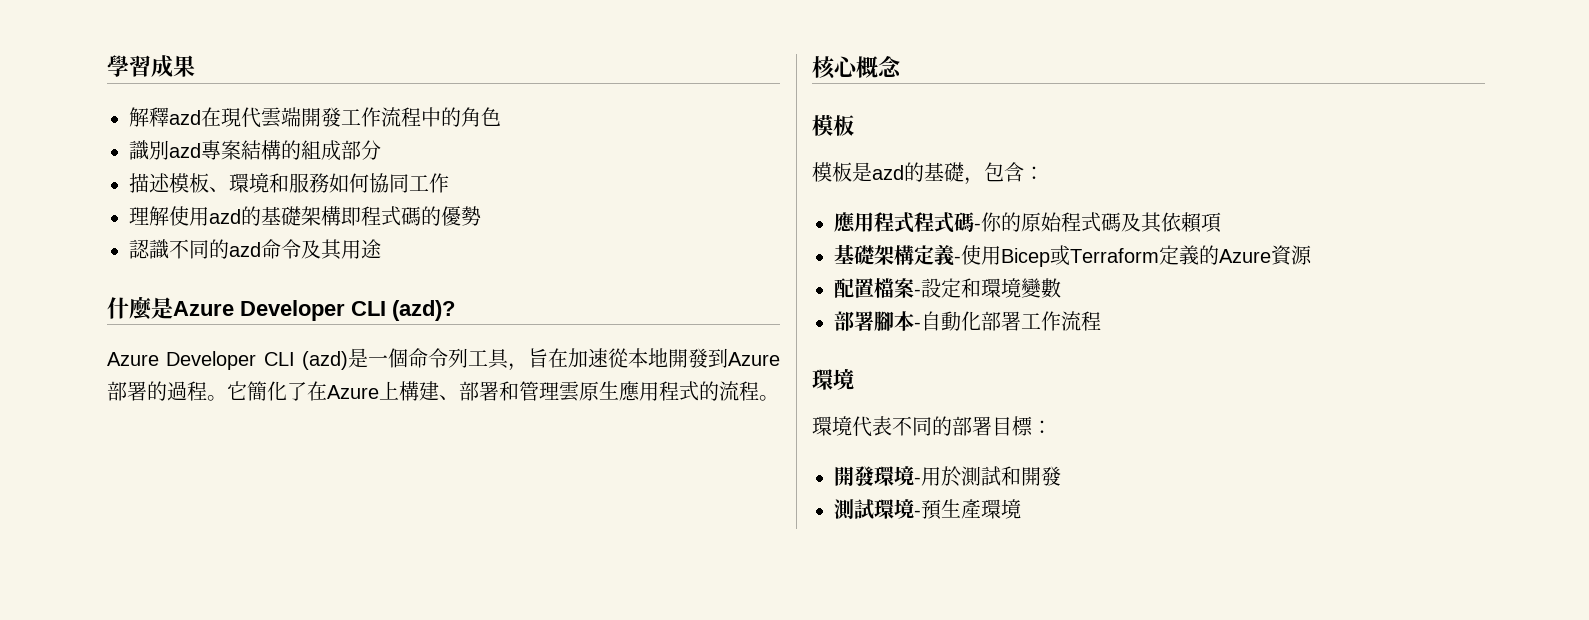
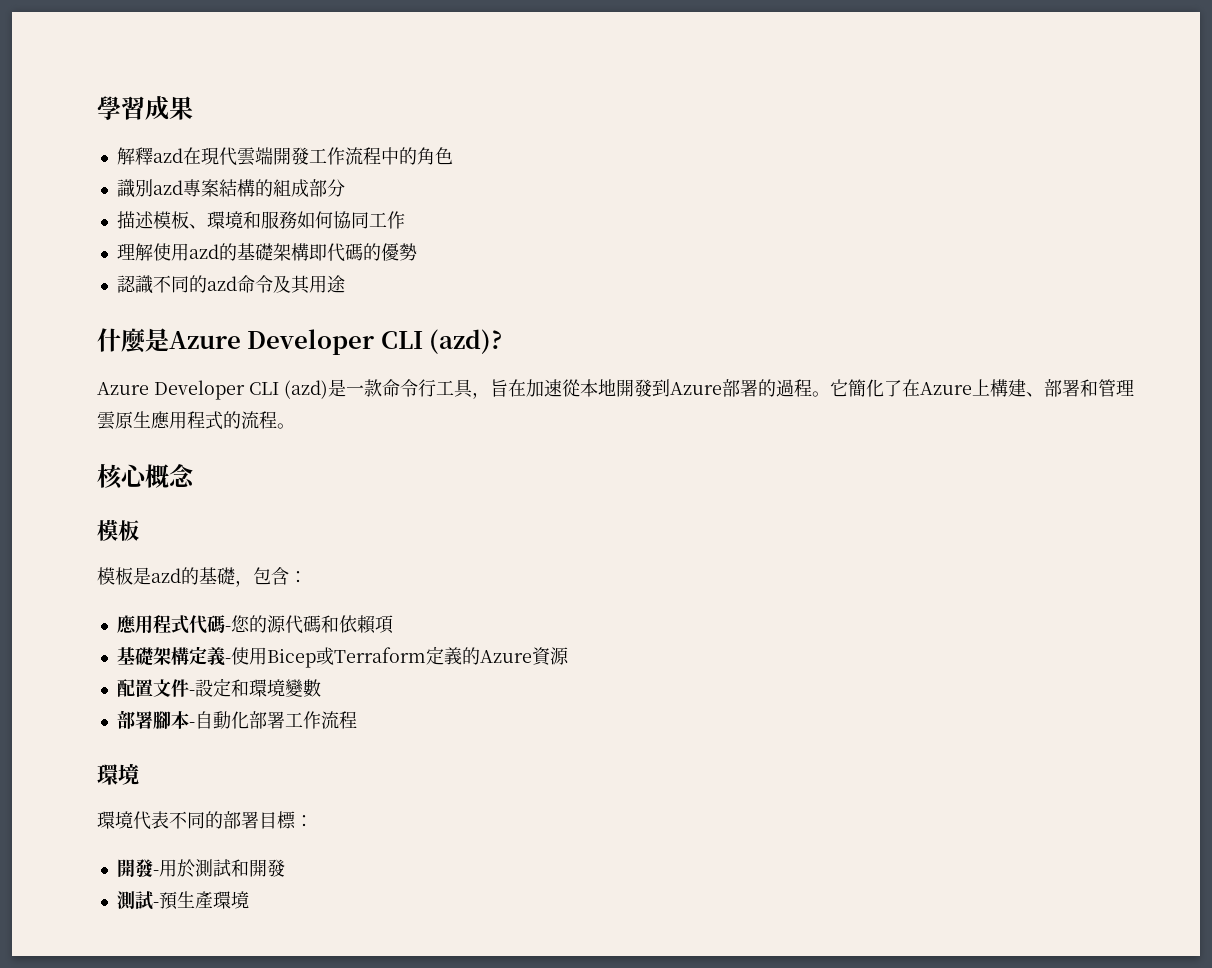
[361,206,401,226] 程式 -> [326,243,345,262] 代
[388,348,468,368] 個命令列 -> [364,379,436,397] 款命令行
[914,212,1162,233] 程式碼-你的原始程式碼及其 -> [188,615,339,634] 代碼-您的源代碼和
[874,278,914,298] 檔案 -> [152,679,189,697] 文件
[874,466,914,486] 環境 -> (153, 868) none
[874,499,914,519] 環境 -> (153, 900) none

